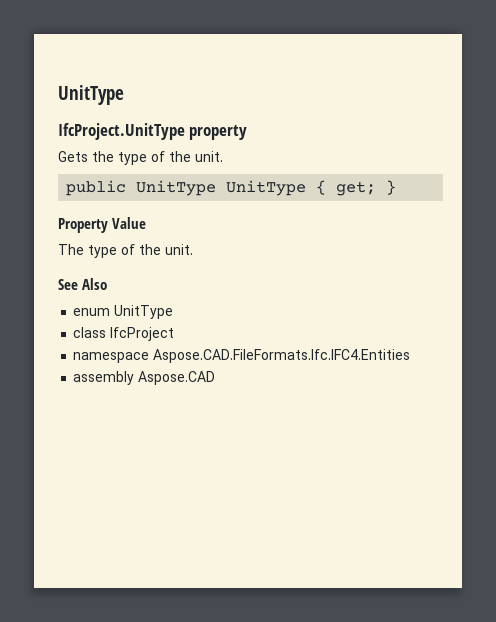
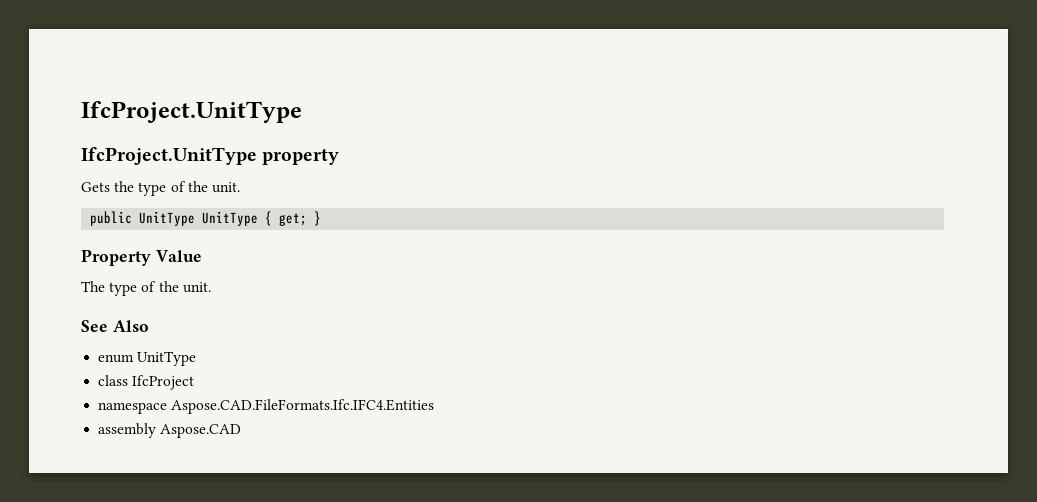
[58,85,124,105] UnitType -> [81,101,302,123] IfcProject.UnitType

